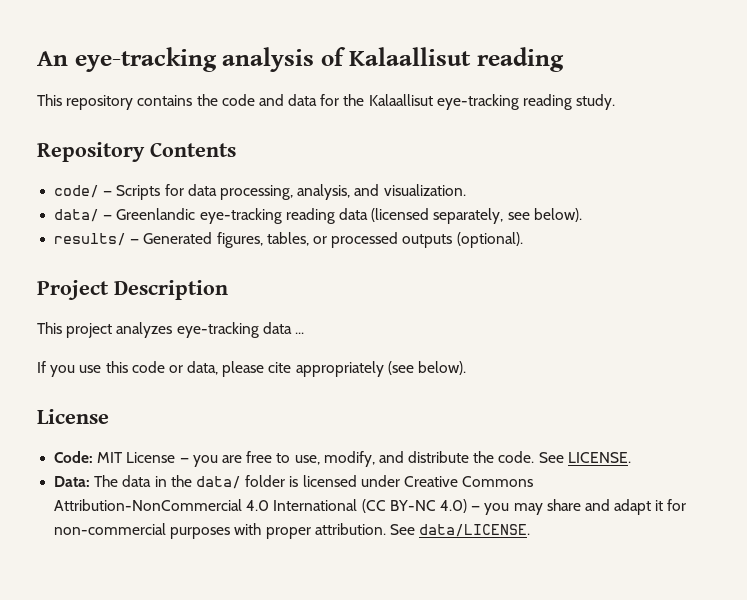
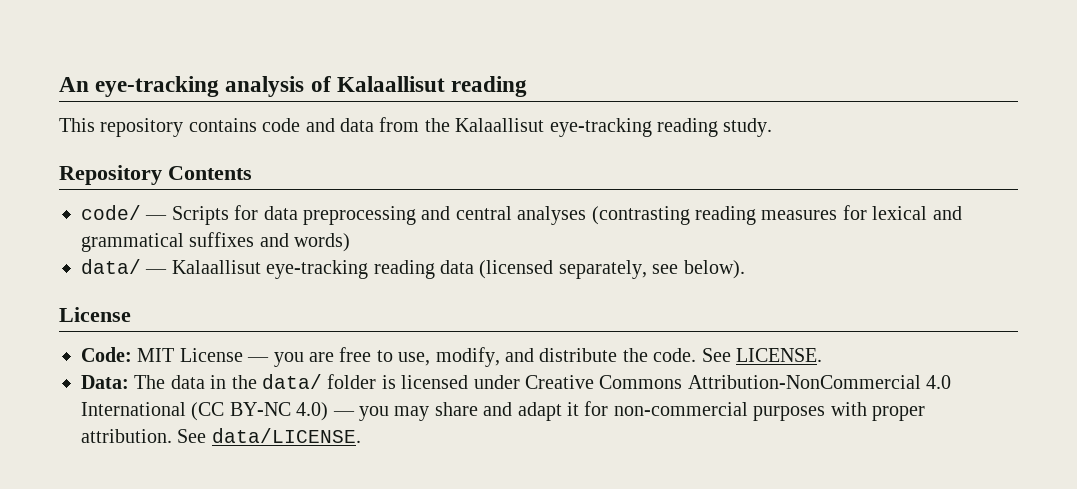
[196,94,218,106] the -> (257, 125) none
[320,94,340,106] for -> [379,117,420,132] from
[219,184,466,200] processing, analysis, and visualization. -> [303,205,962,225] [81,232,351,252] preprocessing and central analyses (contrasting reading measures for lexical and grammatical suffixes and words)
[116,208,196,220] Greenlandic -> [171,260,261,274] Kalaallisut
[54,232,523,248] [37,280,228,300] [37,322,304,338] [37,361,467,377] // results/ — Generated figures, tables, or processed outputs (optional). // Project Description // This project analyzes eye-tracking data ... // If you use this code or data, please cite appropriately (see below). -> (745, 269) none

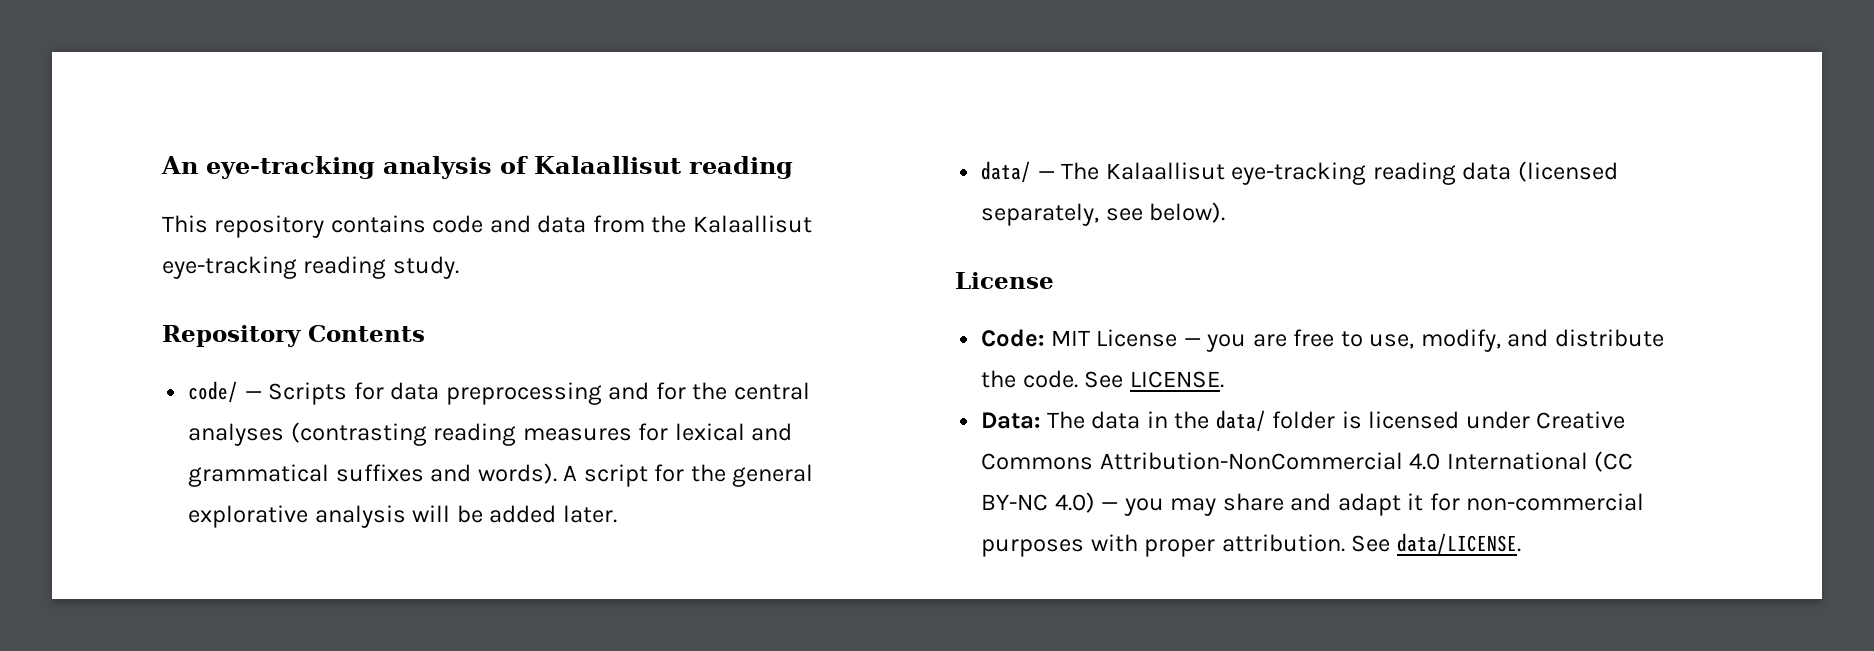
(451, 213) none -> [655,382,728,400] for the
[294,233,351,252] words) -> [477,463,814,487] [188,505,617,528] words). A script for the general explorative analysis will be added later.
(168, 271) none -> [1061,162,1100,180] The

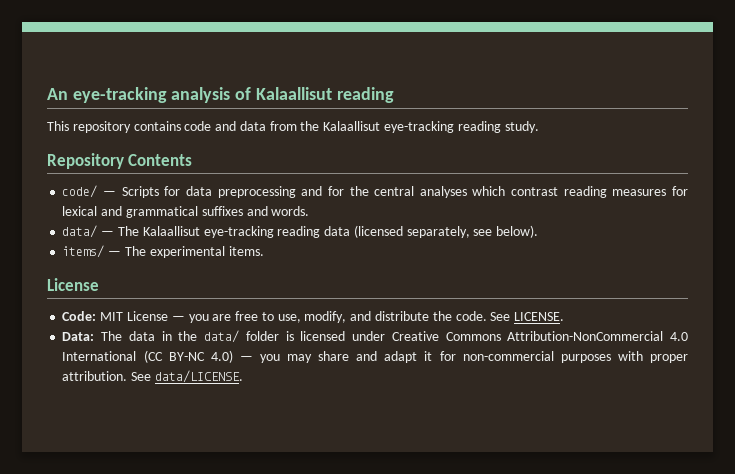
[290,422,427,446] (contrasting -> [472,186,559,196] which contrast
[477,463,814,487] [188,505,617,528] words). A script for the general explorative analysis will be added later. -> [271,206,310,216] words.
(1226, 212) none -> [62,245,264,258] // items/ — The experimental items.

